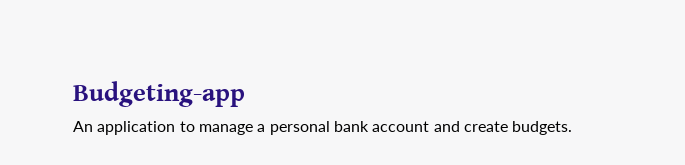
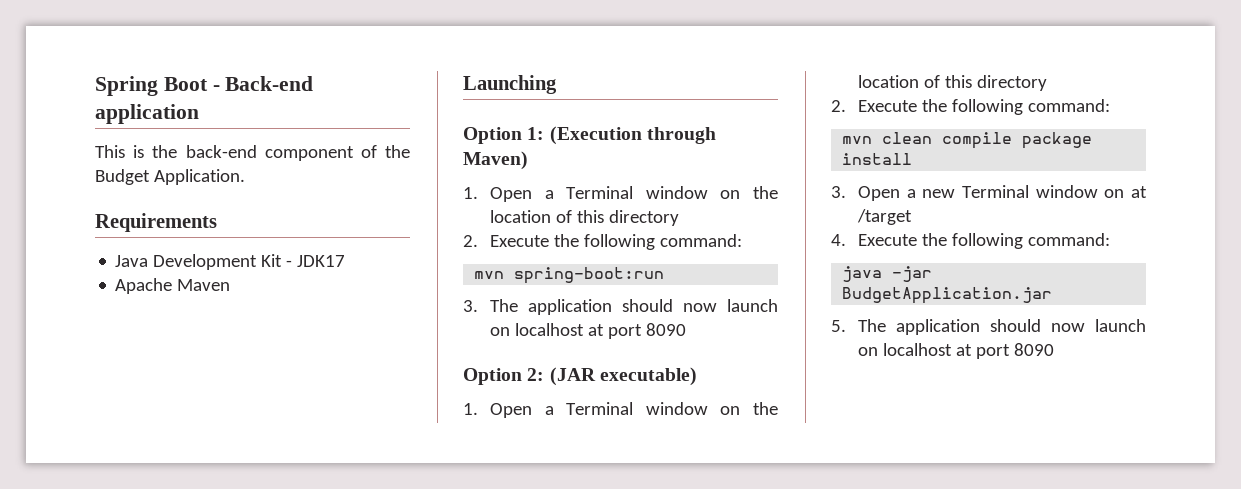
[73,81,245,107] [73,121,573,135] Budgeting-app // An application to manage a personal bank account and create budgets. -> [95,76,314,96] [95,104,199,124] [95,145,410,161] [95,169,245,185] [95,213,217,232] [115,254,346,270] [115,278,231,294] [463,75,557,94] [463,126,716,145] [463,151,528,170] [463,186,778,202] [490,210,680,226] [463,234,743,250] [474,267,665,284] [463,299,778,315] [490,323,687,339] [463,367,697,386] [463,402,778,418] [858,75,1048,91] [831,99,1111,115] [842,132,1093,149] [842,153,913,165] [831,185,1147,201] [857,209,913,225] [831,233,1111,249] [842,266,933,282] [842,287,1053,304] [831,319,1146,335] [858,343,1055,359] Spring Boot - Back-end application // This is the back-end component of the Budget Application. // Requirements // Java Development Kit - JDK17 // Apache Maven // Launching // Option 1: (Execution through Maven) // 1. Open a Terminal window on the location of this directory // 2. Execute the following command: // mvn spring-boot:run // 3. The application should now launch on localhost at port 8090 // Option 2: (JAR executable) // 1. Open a Terminal window on the location of this directory // 2. Execute the following command: // mvn clean compile package install // 3. Open a new Terminal window on at /target // 4. Execute the following command: // java -jar BudgetApplication.jar // 5. The application should now launch on localhost at port 8090

